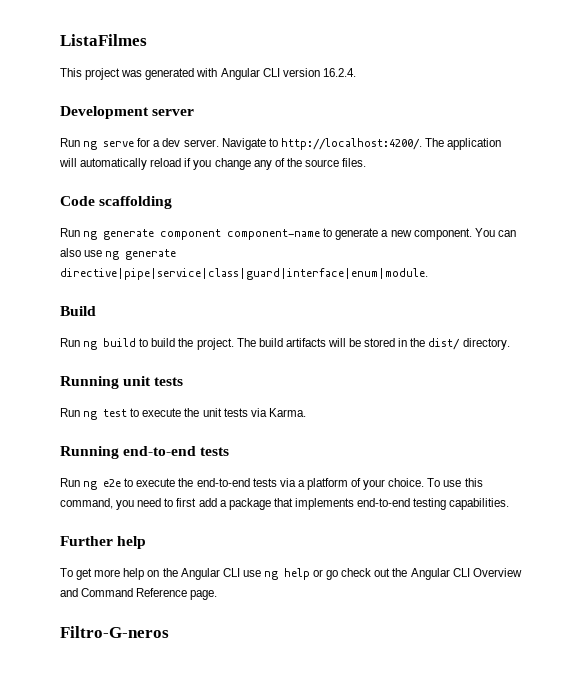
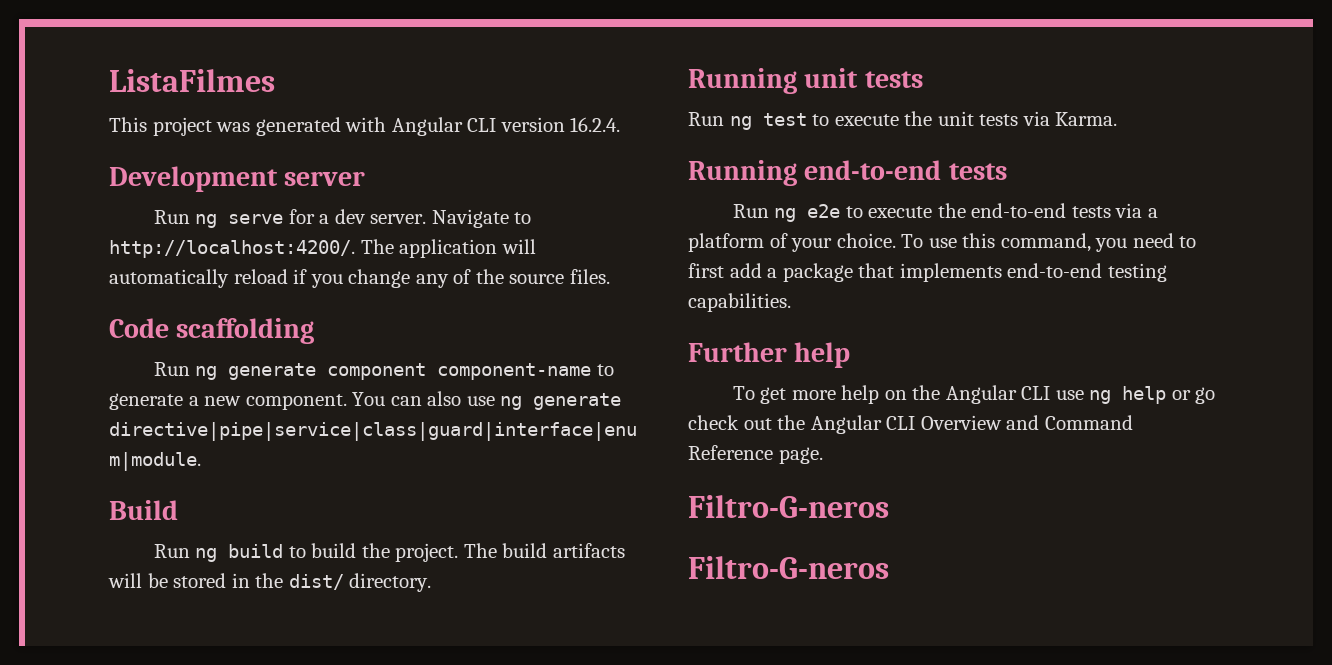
(169, 632) none -> [688,556,889,579] // Filtro-G-neros

